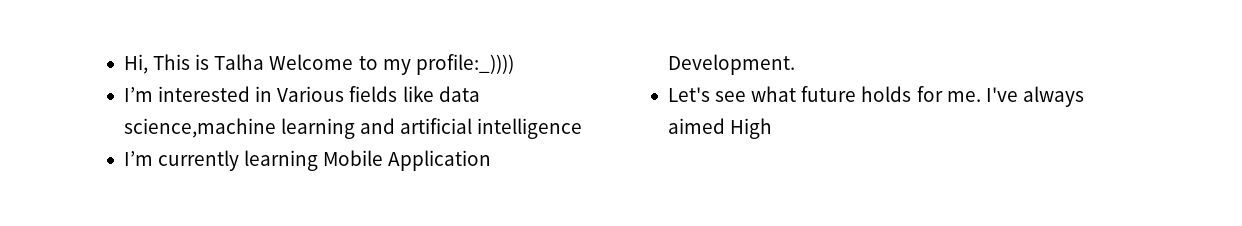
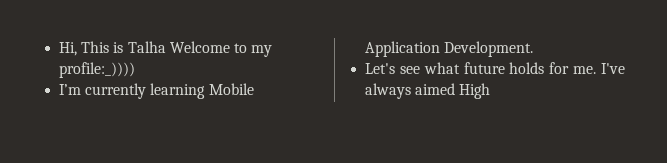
[123,86,480,102] [123,118,583,139] // I’m interested in Various fields like data science,machine learning and artificial intelligence -> (136, 70) none

